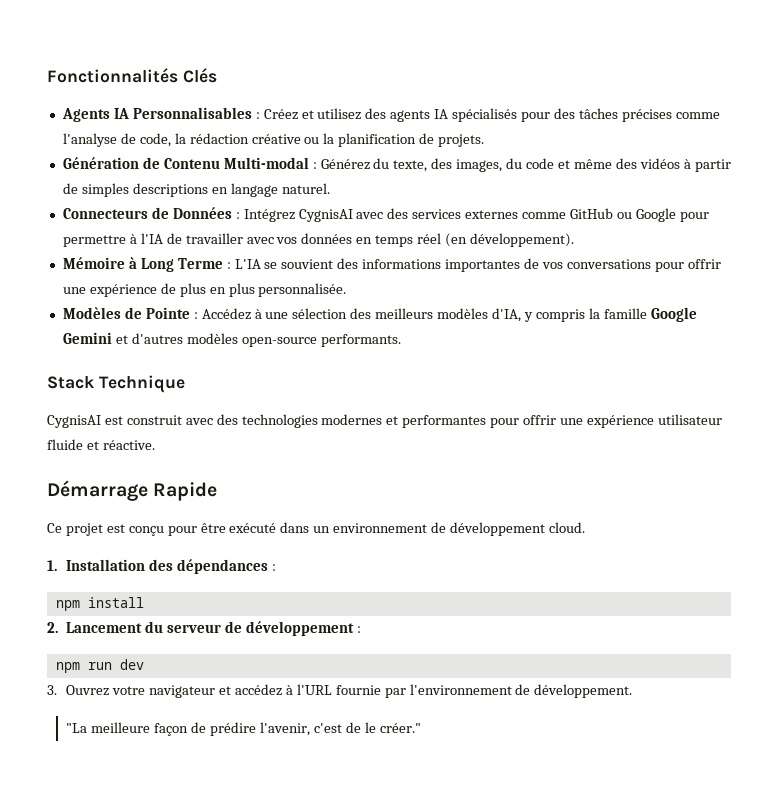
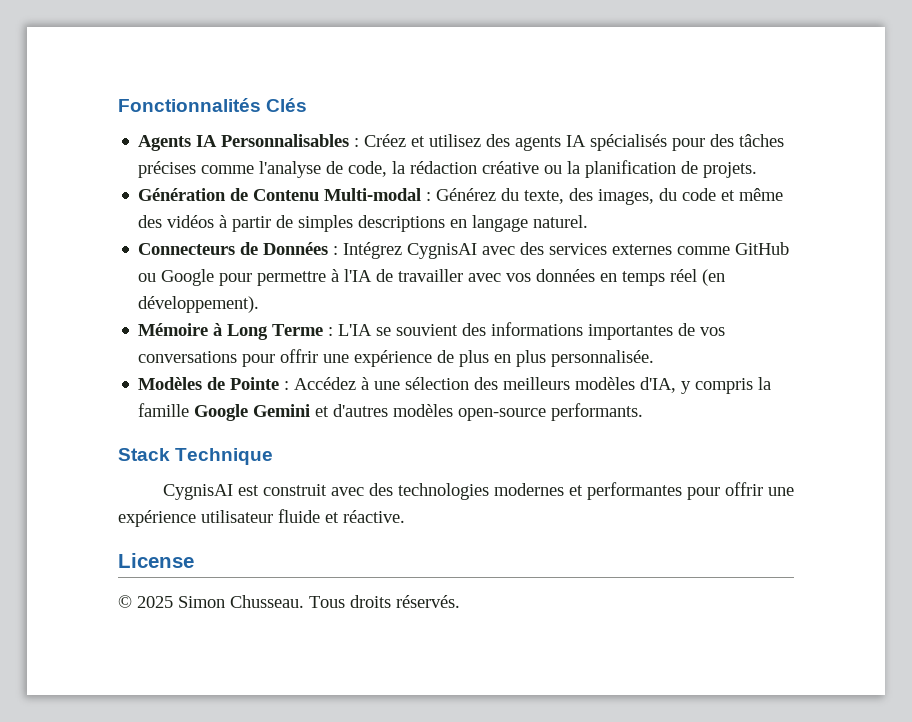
[47,480,218,501] [47,522,585,536] [47,559,277,574] [55,597,144,611] [47,621,361,636] [55,659,144,673] [47,684,633,698] [66,722,421,736] Démarrage Rapide // Ce projet est conçu pour être exécuté dans un environnement de développement cloud. // 1. Installation des dépendances : // npm install // 2. Lancement du serveur de développement : // npm run dev // 3. Ouvrez votre navigateur et accédez à l'URL fournie par l'environnement de développement. // "La meilleure façon de prédire l'avenir, c'est de le créer." -> [118,553,194,568] [118,595,460,608] License // © 2025 Simon Chusseau. Tous droits réservés.

